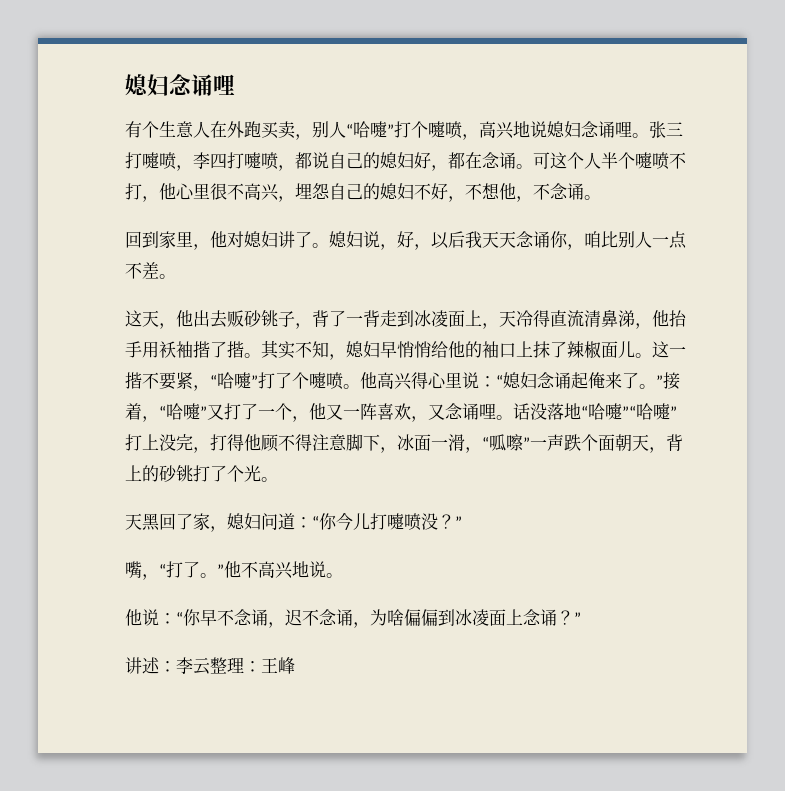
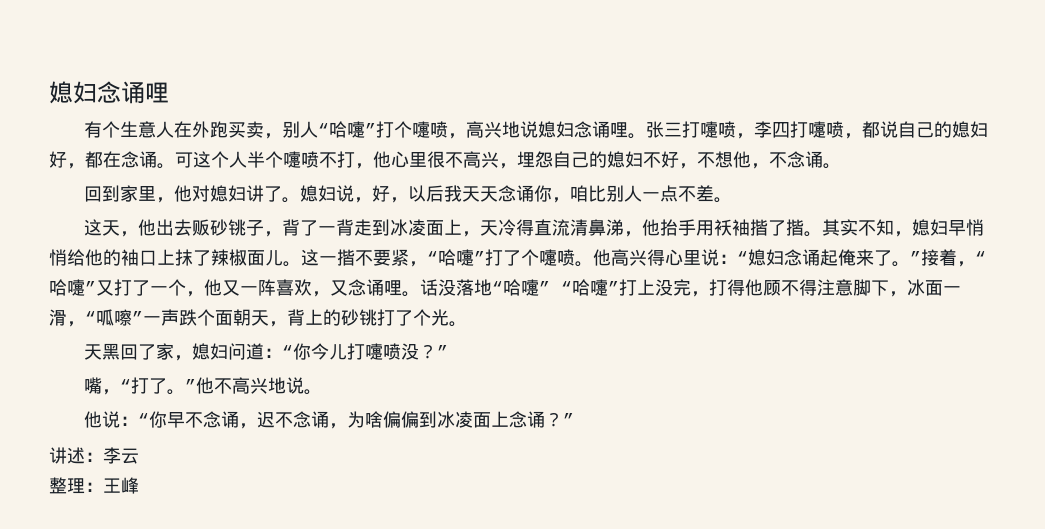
[622,406,636,418] ”“ -> [539,281,572,294] ” “
(210, 666) none -> (139, 456) //

